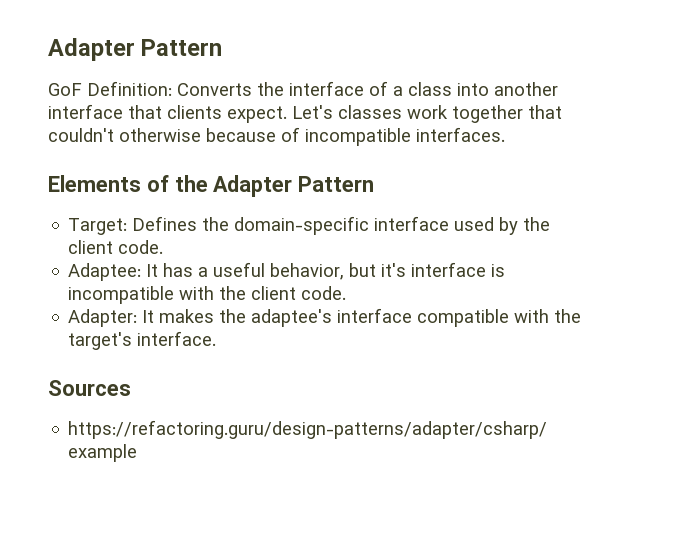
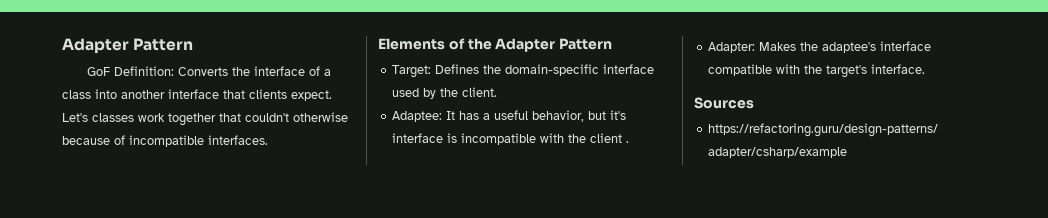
[68,240,164,254] client code. -> [462,87,498,97] client.
[301,286,347,300] code. -> [626,141,630,143] .
[142,309,215,323] It makes -> [759,42,797,51] Makes

